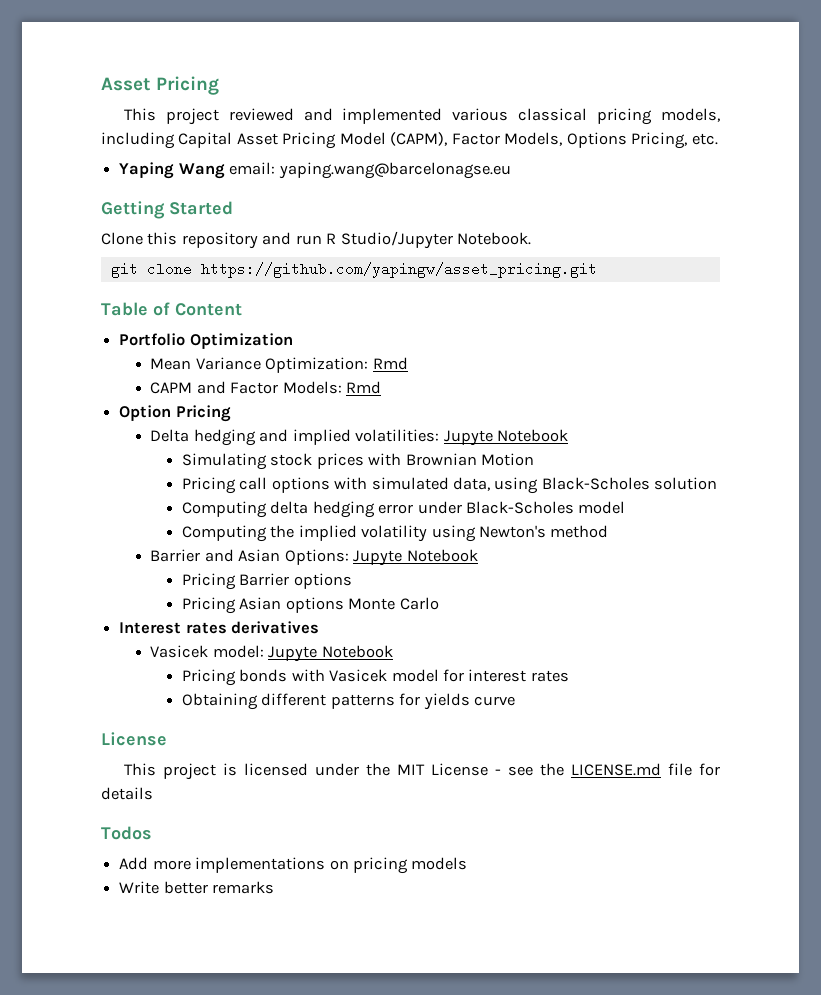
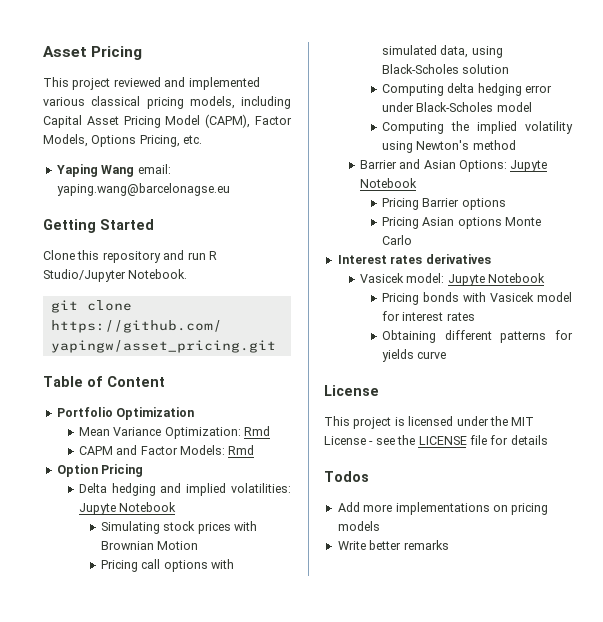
[570,763,661,776] LICENSE.md -> [418,436,467,445] LICENSE

